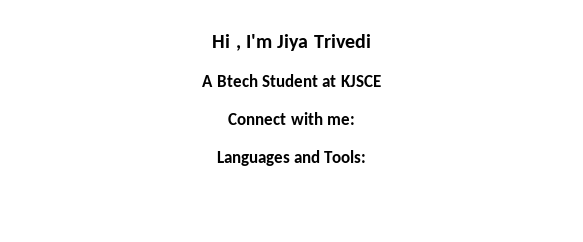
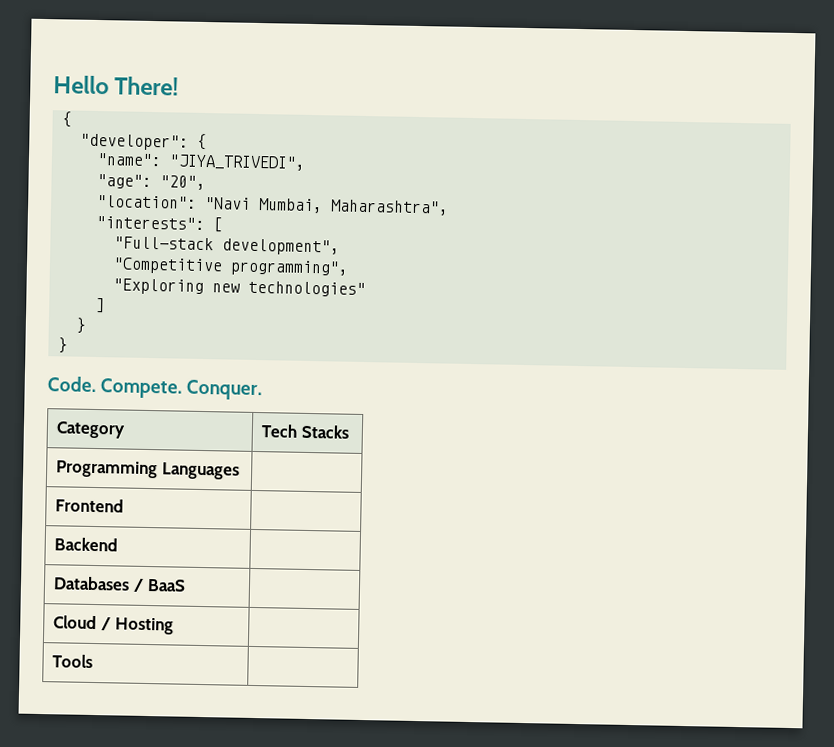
[212,34,371,51] [202,74,381,87] [228,112,355,125] [216,150,367,166] Hi , I'm Jiya Trivedi // A Btech Student at KJSCE // Connect with me: // Languages and Tools: -> [53,75,180,96] [62,111,73,128] [80,133,208,151] [97,153,307,171] [97,174,207,191] [97,194,450,216] [96,215,224,233] [114,236,341,256] [113,257,350,277] [113,278,367,298] [95,297,106,314] [76,317,87,334] [58,337,69,354] [47,376,263,401] [56,421,127,439] [261,424,350,439] [56,460,240,480] [55,498,125,513] [54,537,119,552] [53,576,186,592] [53,615,174,635] [52,654,94,669] Hello There! // { // "developer": { // "name": "JIYA_TRIVEDI", // "age": "20", // "location": "Navi Mumbai, Maharashtra", // "interests": [ // "Full-stack development", // "Competitive programming", // "Exploring new technologies" // ] // } // } // Code. Compete. Conquer. // Category | Tech Stacks // Programming Languages | // Frontend | // Backend | // Databases / BaaS | // Cloud / Hosting | // Tools |

